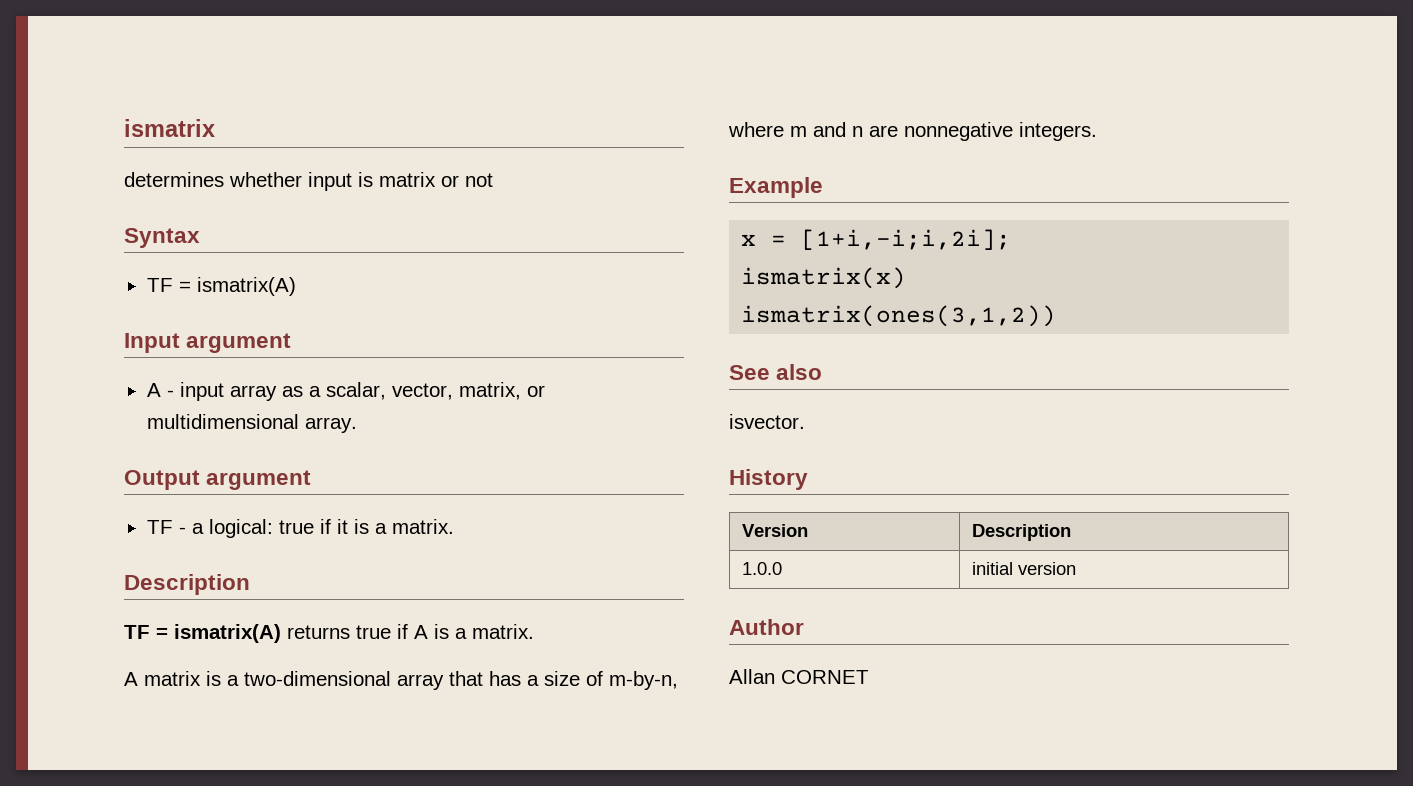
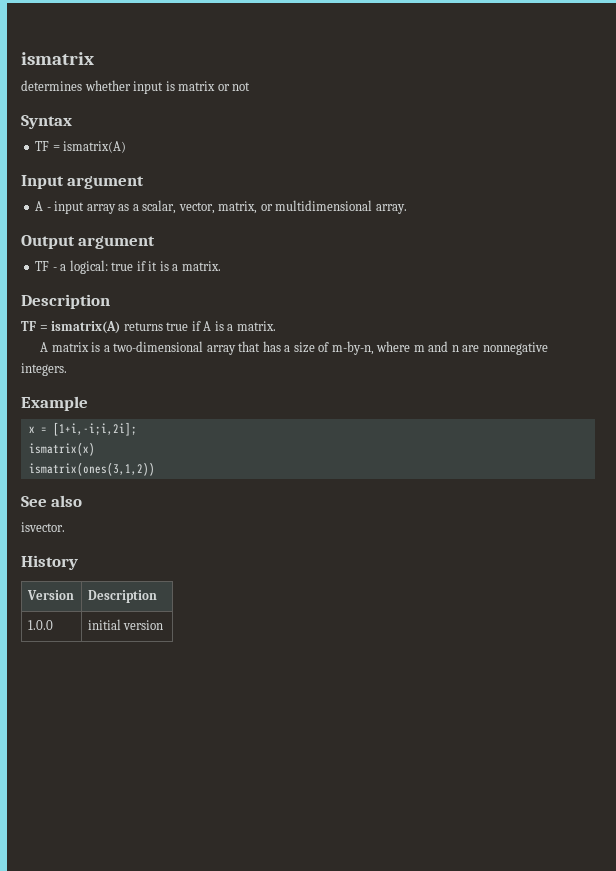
[729,619,804,635] [729,669,869,684] // Author // Allan CORNET -> (164, 625) none

